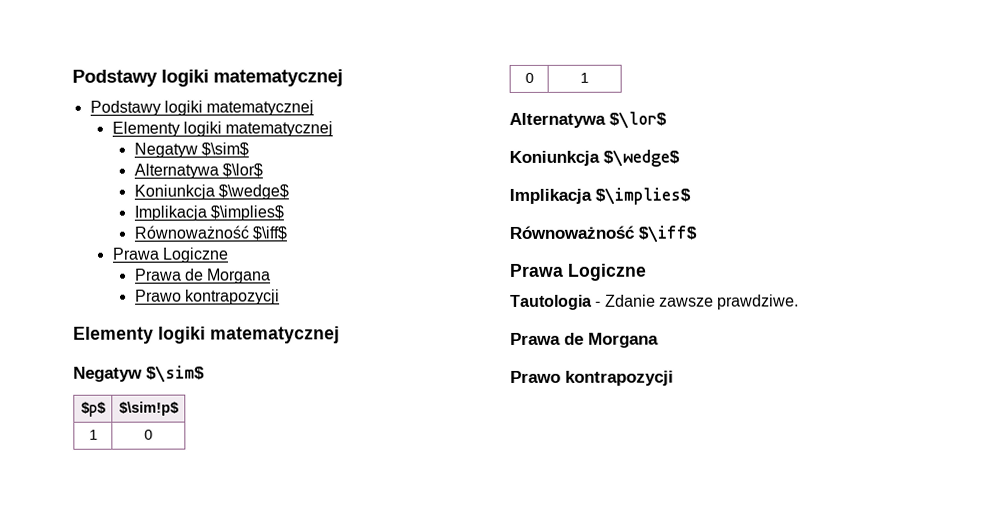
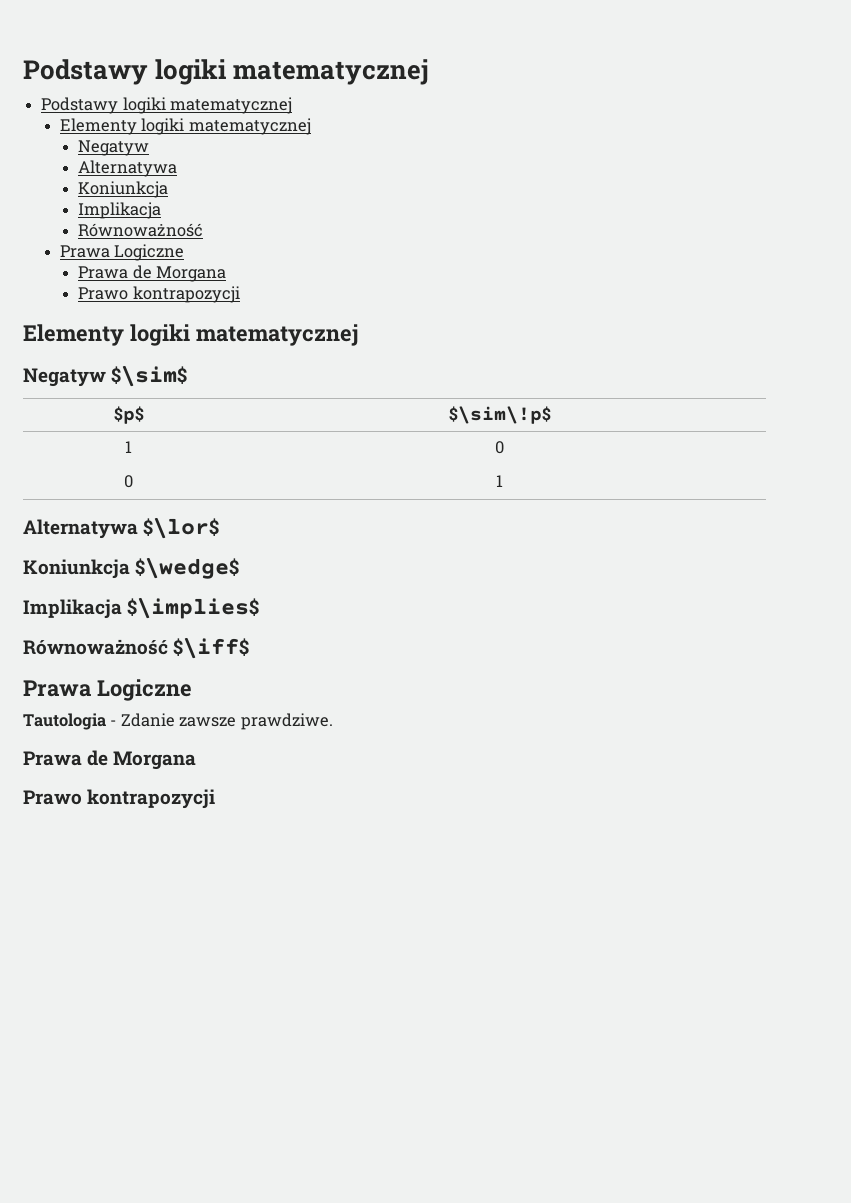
[201,142,250,157] [133,163,264,179] [133,184,290,200] [133,205,285,221] [133,225,288,241] $\sim$ // Alternatywa $\lor$ // Koniunkcja $\wedge$ // Implikacja $\implies$ // Równoważność $\iff$ -> [78,160,178,177] [78,181,169,198] [78,202,162,219] [78,223,204,237] // Alternatywa // Koniunkcja // Implikacja // Równoważność
[118,401,179,416] $\sim!p$ -> [448,406,551,424] $\sim\!p$

